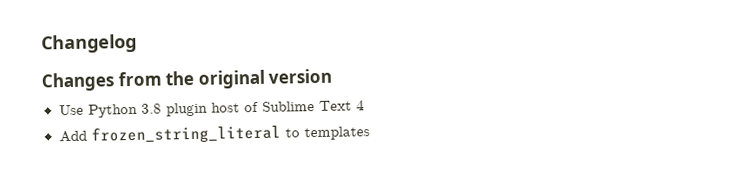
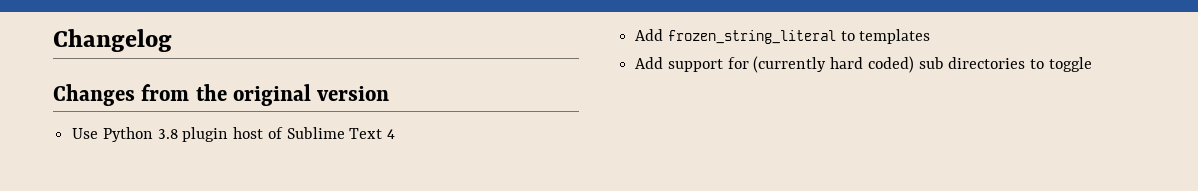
(370, 133) none -> [635,56,1092,73] // Add support for (currently hard coded) sub directories to toggle

